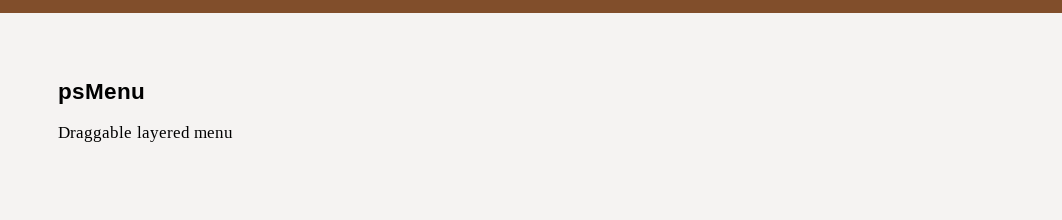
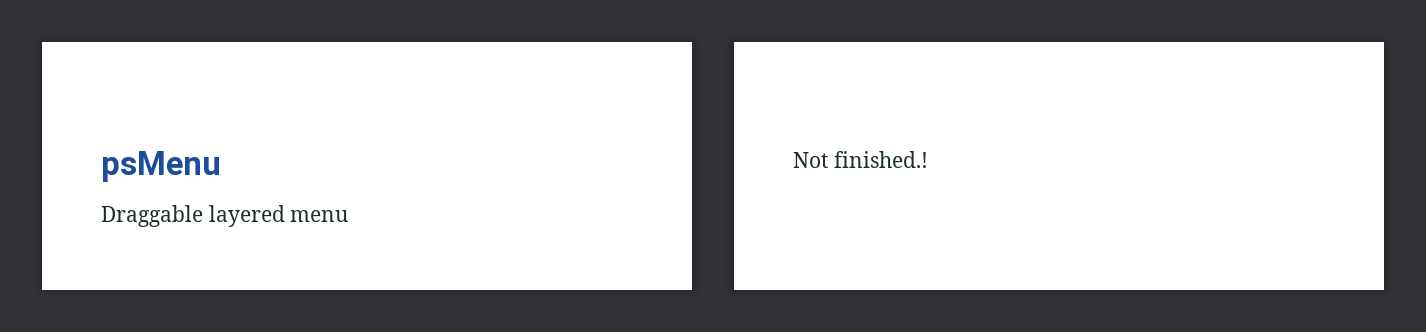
(234, 134) none -> [793,151,928,168] // Not finished.!

